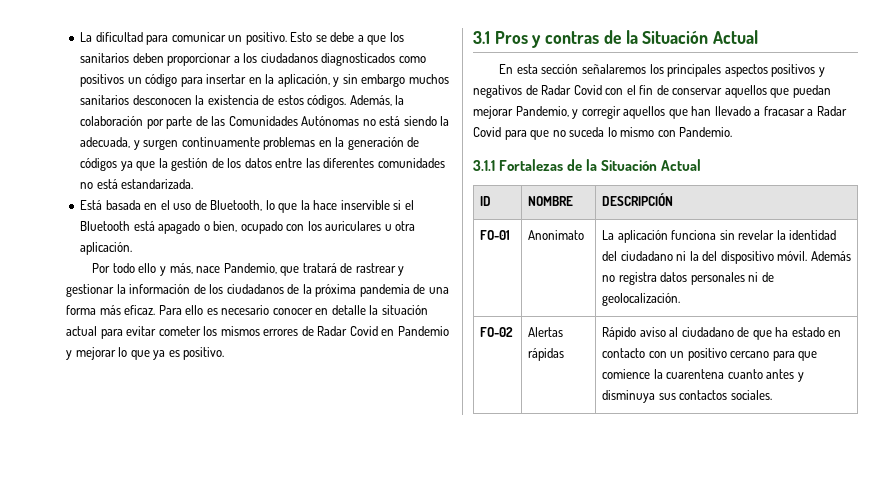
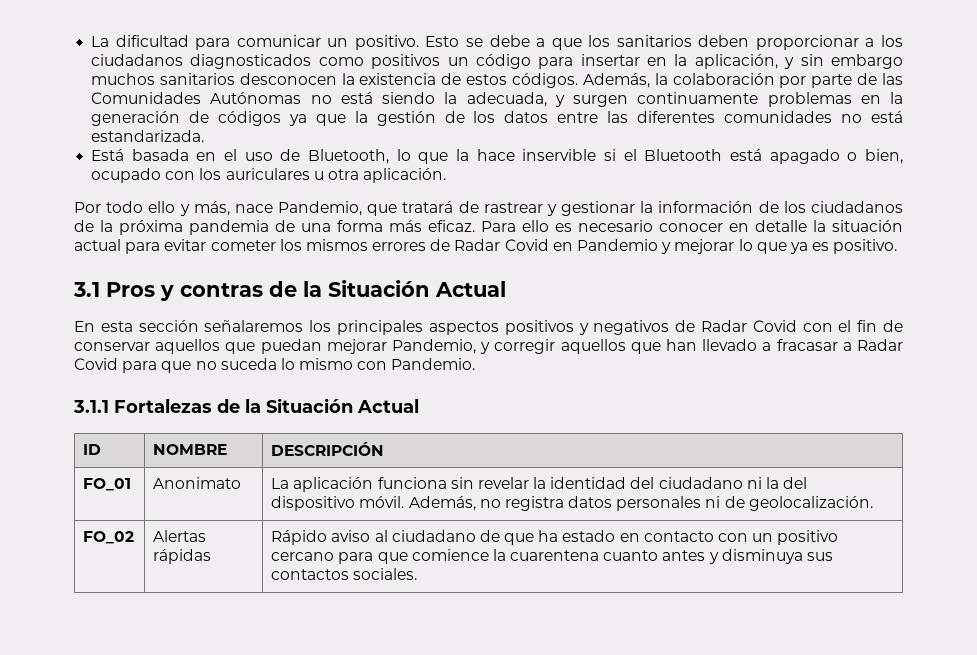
[480,230,511,240] FO-01 -> [83,478,132,491] FO_01
[810,251,851,261] Además -> [408,496,476,511] Además,
[480,327,514,337] FO-02 -> [83,531,135,544] FO_02

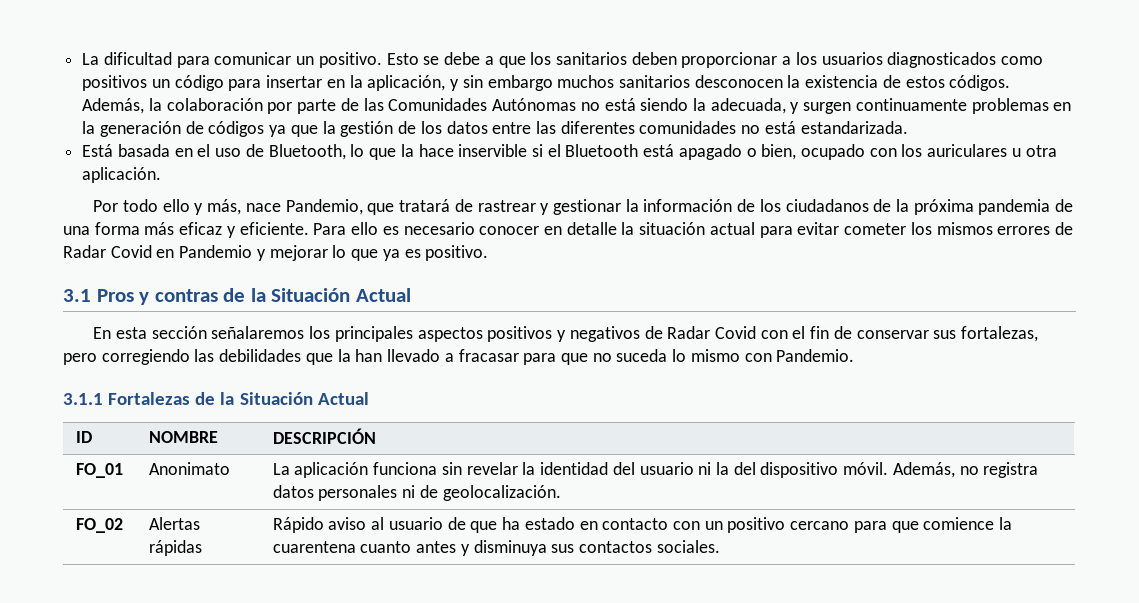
[91,54,184,66] ciudadanos -> [821,52,883,65] usuarios
[428,220,475,232] eficaz. -> [179,222,309,238] eficaz y eficiente.
[155,339,661,354] aquellos que puedan mejorar Pandemio, y corregir aquellos que -> [933,326,1039,342] [63,349,351,365] sus fortalezas, pero corregiendo las debilidades que la
[842,339,904,351] [74,358,118,370] a Radar Covid -> (519, 355) none
[658,477,743,489] ciudadano -> [639,462,694,475] usuario
[391,530,476,542] ciudadano -> [388,517,443,530] usuario

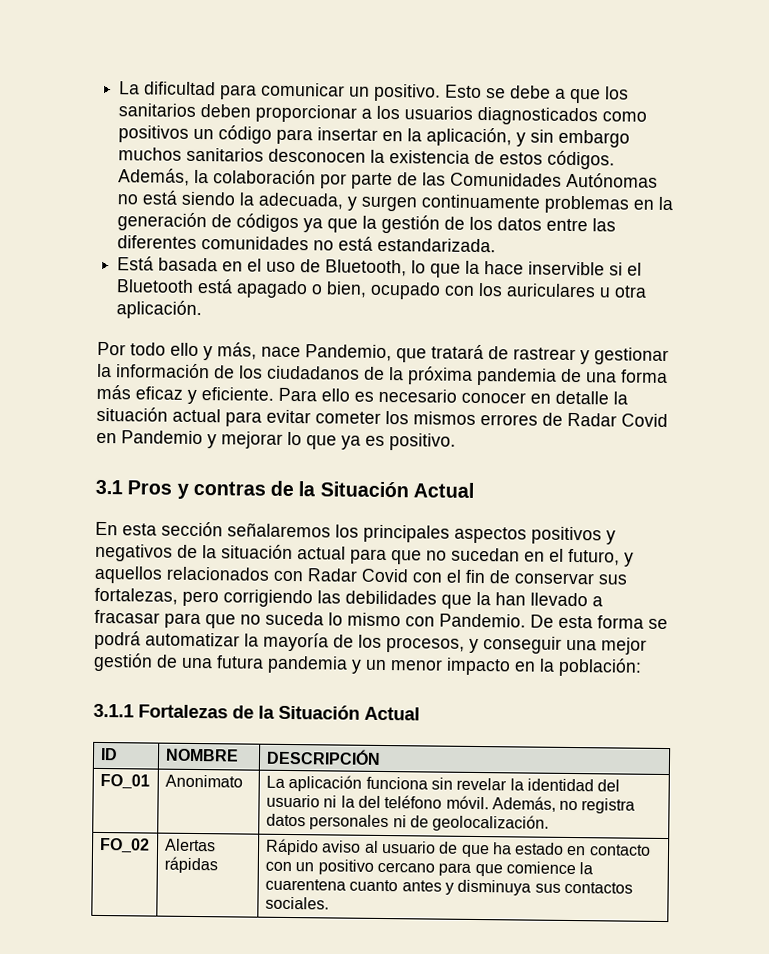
(663, 332) none -> [202,544,634,567] [94,565,303,584] la situación actual para que no sucedan en el futuro, y aquellos relacionados con
[101,349,190,365] corregiendo -> [223,589,313,608] corrigiendo
(855, 355) none -> [530,614,668,630] [94,630,647,655] [93,652,642,677] De esta forma se podrá automatizar la mayoría de los procesos, y conseguir una mejor gestión de una futura pandemia y un menor impacto en la población:
[760,462,839,478] dispositivo -> [384,795,443,809] teléfono

